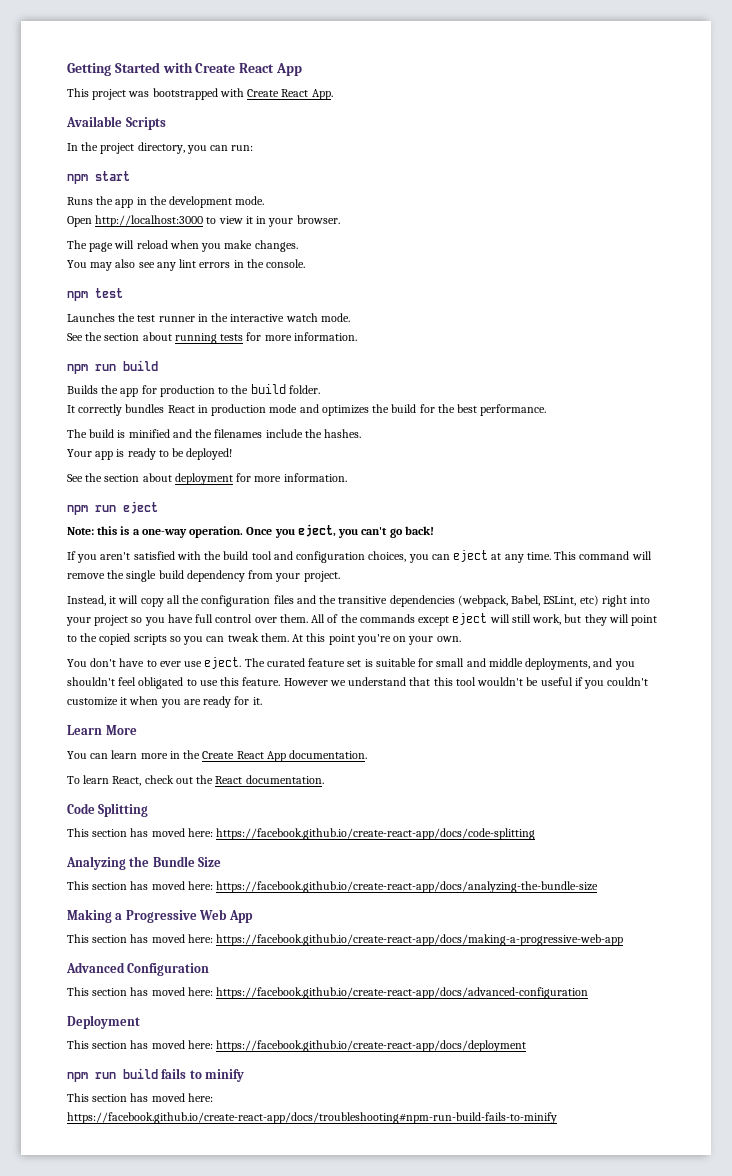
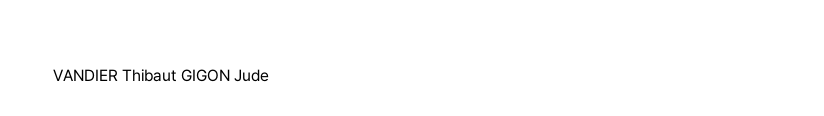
[67,62,302,76] [67,88,333,100] [66,116,166,130] [67,142,254,154] [67,171,130,184] [67,196,265,208] [67,215,340,227] [67,240,298,252] [67,259,306,271] [67,288,123,301] [67,313,350,322] [67,332,357,344] [67,360,158,374] [67,384,320,397] [67,404,547,416] [67,429,362,438] [67,448,233,460] [67,473,347,485] [67,501,158,515] [67,524,434,538] [67,550,652,563] [67,570,340,582] [67,595,651,607] [66,613,658,626] [67,633,461,645] [67,657,635,670] [67,677,649,689] [67,696,262,708] [67,725,137,735] [67,750,368,762] [67,775,324,786] [67,803,149,817] [67,828,536,840] [66,856,222,870] [67,881,599,893] [67,909,253,923] [67,934,624,946] [66,962,210,976] [67,987,589,999] [67,1015,140,1029] [67,1040,527,1052] [67,1068,245,1082] [67,1093,213,1102] [67,1112,557,1124] Getting Started with Create React App // This project was bootstrapped with Create React App. // Available Scripts // In the project directory, you can run: // npm start // Runs the app in the development mode. // Open http://localhost:3000 to view it in your browser. // The page will reload when you make changes. // You may also see any lint errors in the console. // npm test // Launches the test runner in the interactive watch mode. // See the section about running tests for more information. // npm run build // Builds the app for production to the build folder. // It correctly bundles React in production mode and optimizes the build for the best performance. // The build is minified and the filenames include the hashes. // Your app is ready to be deployed! // See the section about deployment for more information. // npm run eject // Note: this is a one-way operation. Once you eject, you can't go back! // If you aren't satisfied with the build tool and configuration choices, you can eject at any time. This command will remove the single build dependency from your project. // Instead, it will copy all the configuration files and the transitive dependencies (webpack, Babel, ESLint, etc) right into your project so you have full control over them. All of the commands except eject will still work, but they will point to the copied scripts so you can tweak them. At this point you're on your own. // You don't have to ever use eject. The curated feature set is suitable for small and middle deployments, and you shouldn't feel obligated to use this feature. However we understand that this tool wouldn't be useful if you couldn't customize it when you are ready for it. // Learn More // You can learn more in the Create React App documentation. // To learn React, check out the React documentation. // Code Splitting // This section has moved here: https://facebook.github.io/create-react-app/docs/code-splitting // Analyzing the Bundle Size // This section has moved here: https://facebook.github.io/create-react-app/docs/analyzing-the-bundle-size // Making a Progressive Web App // This section has moved here: https://facebook.github.io/create-react-app/docs/making-a-progressive-web-app // Advanced Configuration // This section has moved here: https://facebook.github.io/create-react-app/docs/advanced-configuration // Deployment // This section has moved here: https://facebook.github.io/create-react-app/docs/deployment // npm run build fails to minify // This section has moved here: https://facebook.github.io/create-react-app/docs/troubleshooting#npm-run-build-fails-to-minify -> [53,69,269,82] VANDIER Thibaut GIGON Jude

